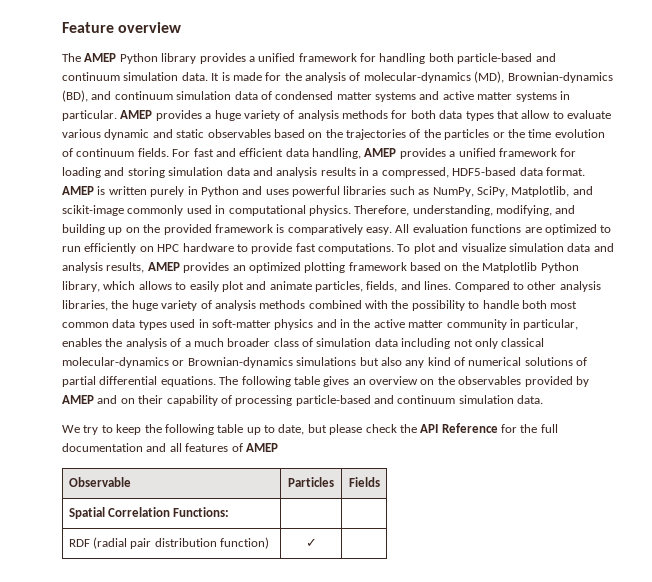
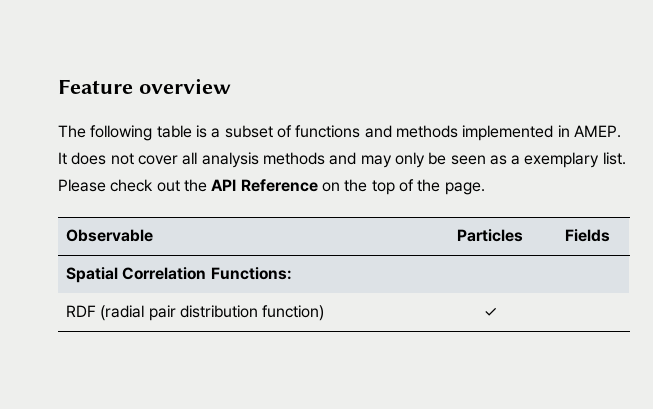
[84,53,556,64] [62,71,613,83] [62,90,570,102] [62,110,611,121] [62,129,605,140] [62,148,577,159] [62,167,585,178] [62,186,593,197] [62,205,576,216] [62,224,612,235] [62,243,614,254] [62,262,579,273] [62,281,601,292] [62,300,578,311] [62,319,579,330] [62,338,545,349] [62,357,588,368] [62,376,589,387] [62,395,544,406] [62,423,558,435] [62,443,278,452] AMEP Python library provides a unified framework for handling both particle-based and continuum simulation data. It is made for the analysis of molecular-dynamics (MD), Brownian-dynamics (BD), and continuum simulation data of condensed matter systems and active matter systems in particular. AMEP provides a huge variety of analysis methods for both data types that allow to evaluate various dynamic and static observables based on the trajectories of the particles or the time evolution of continuum fields. For fast and efficient data handling, AMEP provides a unified framework for loading and storing simulation data and analysis results in a compressed, HDF5-based data format. AMEP is written purely in Python and uses powerful libraries such as NumPy, SciPy, Matplotlib, and scikit-image commonly used in computational physics. Therefore, understanding, modifying, and building up on the provided framework is comparatively easy. All evaluation functions are optimized to run efficiently on HPC hardware to provide fast computations. To plot and visualize simulation data and analysis results, AMEP provides an optimized plotting framework based on the Matplotlib Python library, which allows to easily plot and animate particles, fields, and lines. Compared to other analysis libraries, the huge variety of analysis methods combined with the possibility to handle both most common data types used in soft-matter physics and in the active matter community in particular, enables the analysis of a much broader class of simulation data including not only classical molecular-dynamics or Brownian-dynamics simulations but also any kind of numerical solutions of partial differential equations. The following table gives an overview on the observables provided by AMEP and on their capability of processing particle-based and continuum simulation data. // We try to keep the following table up to date, but please check the API Reference for the full documentation and all features of AMEP -> [90,125,621,141] [58,152,626,168] [58,179,485,195] following table is a subset of functions and methods implemented in AMEP. It does not cover all analysis methods and may only be seen as a exemplary list. Please check out the API Reference on the top of the page.

